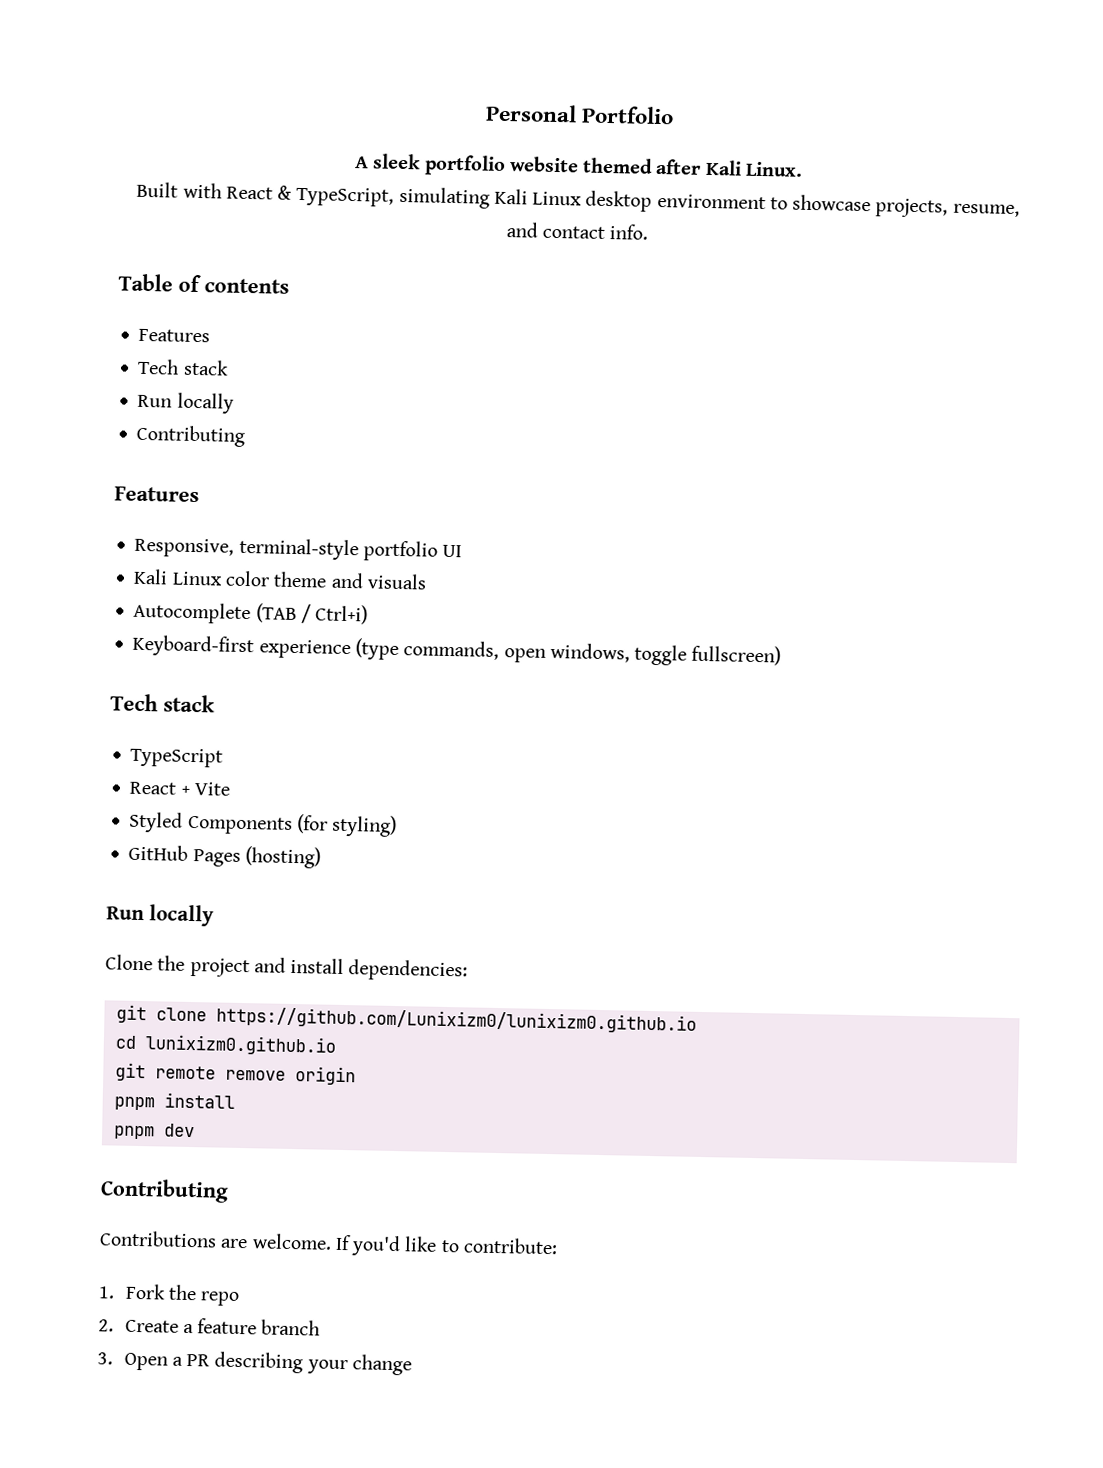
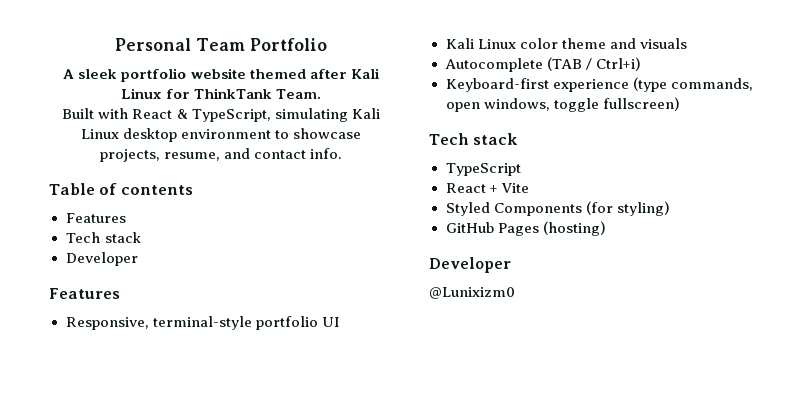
(577, 113) none -> [196,38,246,51] Team
[744,161,803,177] Linux. -> [120,88,322,99] Linux for ThinkTank Team.
[137,392,234,414] [136,424,246,447] Run locally // Contributing -> [65,252,138,266] Developer
[106,904,214,927] [105,954,469,982] [115,1004,697,1034] [114,1034,337,1056] [114,1062,356,1086] [113,1092,235,1111] [113,1123,195,1140] [100,1178,229,1203] [99,1230,558,1257] [98,1283,241,1307] [98,1318,321,1336] [97,1351,412,1376] Run locally // Clone the project and install dependencies: // git clone https://github.com/Lunixizm0/lunixizm0.github.io // cd lunixizm0.github.io // git remote remove origin // pnpm install // pnpm dev // Contributing // Contributions are welcome. If you'd like to contribute: // 1. Fork the repo // 2. Create a feature branch // 3. Open a PR describing your change -> [429,257,511,273] [429,287,515,299] Developer // @Lunixizm0

